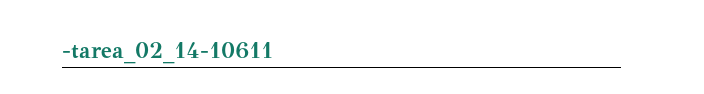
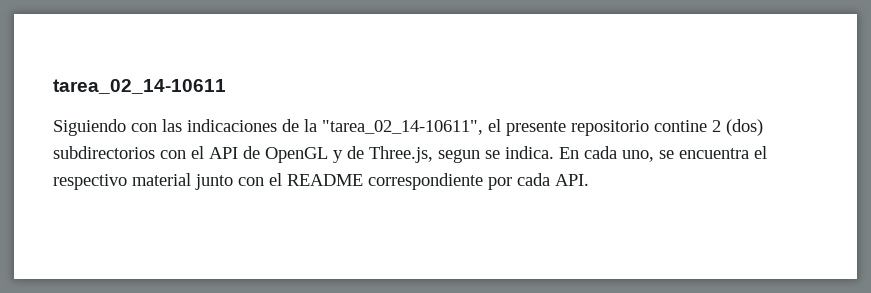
[62,42,273,64] -tarea_02_14-10611 -> [53,79,226,94] [53,119,763,136] [53,146,767,163] [53,173,589,190] tarea_02_14-10611 // Siguiendo con las indicaciones de la "tarea_02_14-10611", el presente repositorio contine 2 (dos) subdirectorios con el API de OpenGL y de Three.js, segun se indica. En cada uno, se encuentra el respectivo material junto con el README correspondiente por cada API.

